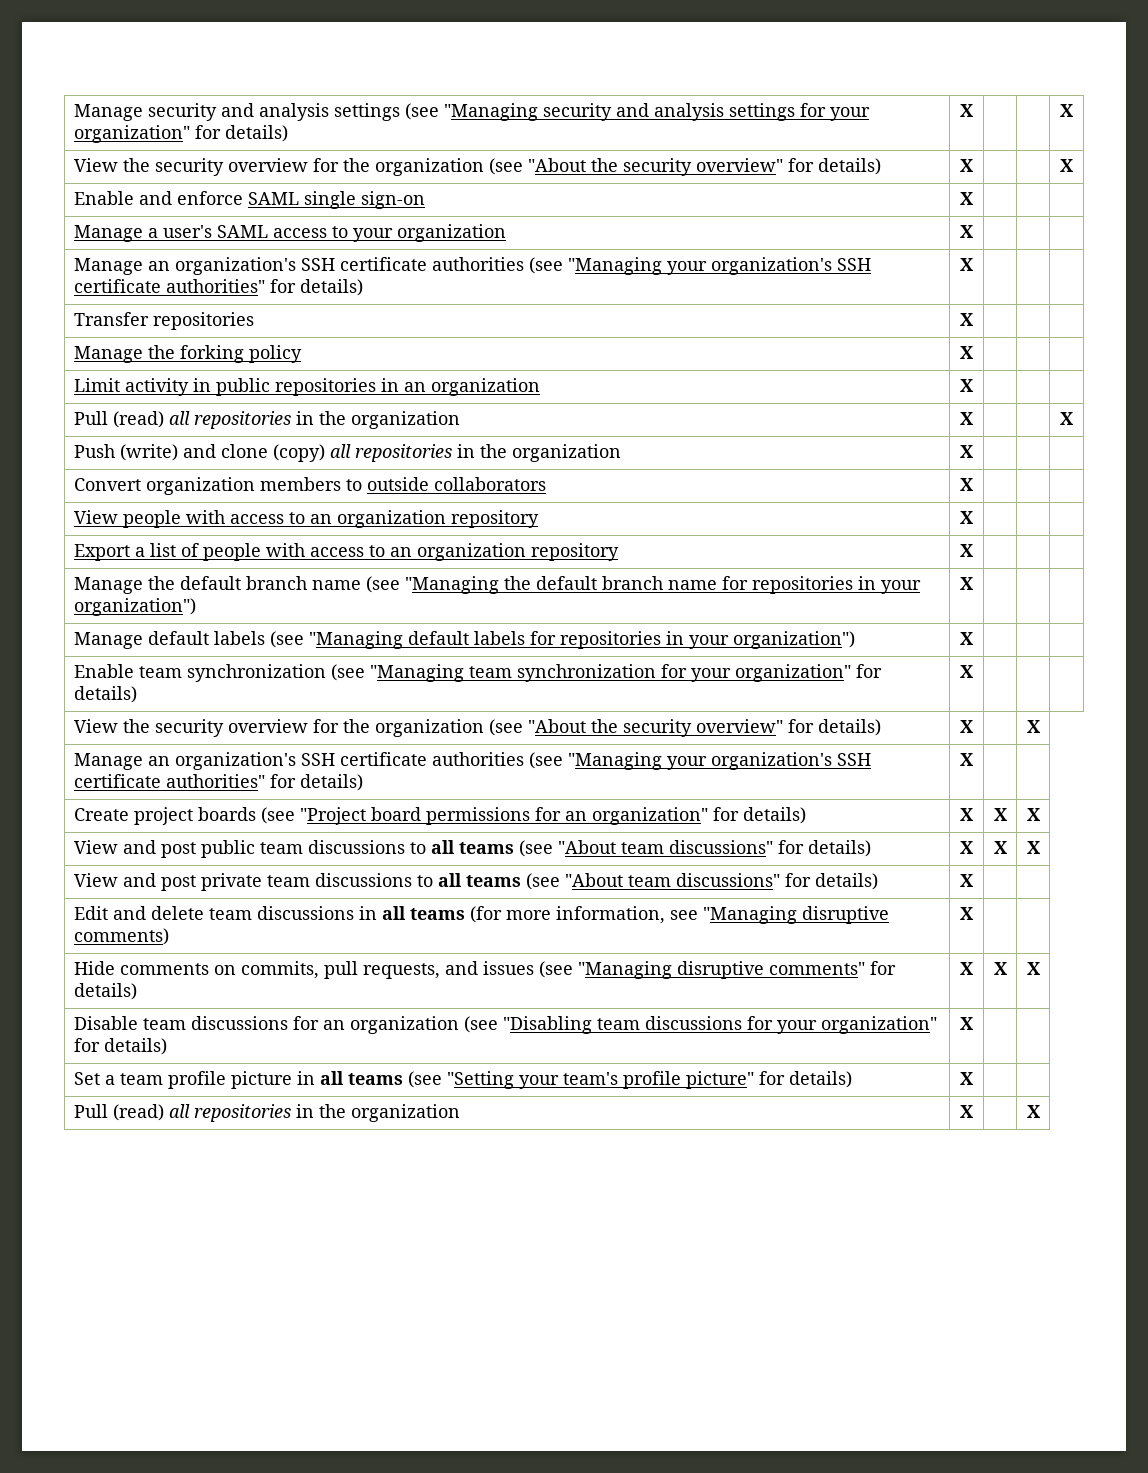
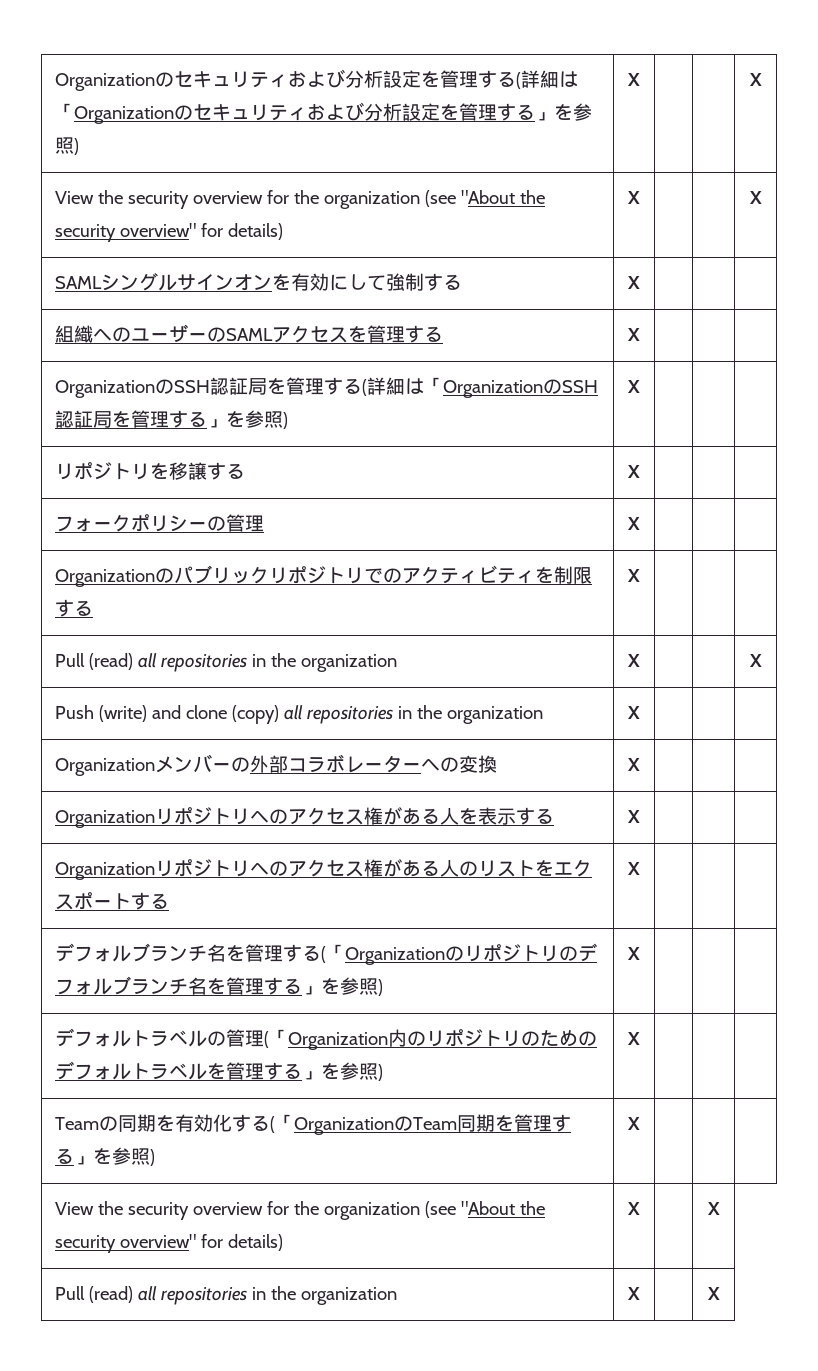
[73,103,870,121] [73,125,288,143] Manage security and analysis settings (see "Managing security and analysis settings for your organization" for details) -> [55,69,579,91] [55,102,593,124] [55,137,80,155] Organizationのセキュリティおよび分析設定を管理する(詳細は「Organizationのセキュリティおよび分析設定を管理する」を参照)
[73,191,425,209] [960,192,973,205] [73,224,506,242] [960,225,973,238] [73,257,871,275] [73,279,363,296] [960,258,973,271] [73,312,254,330] [960,313,973,326] [73,345,302,363] [960,346,973,359] [73,378,540,396] Enable and enforce SAML single sign-on | X | | | // Manage a user's SAML access to your organization | X | | | // Manage an organization's SSH certificate authorities (see "Managing your organization's SSH certificate authorities" for details) | X | | | // Transfer repositories | X | | | // Manage the forking policy | X | | | // Limit activity in public repositories in an organization -> [55,273,463,291] [627,276,640,289] [55,324,444,343] [627,328,640,341] [55,377,599,398] [55,410,289,429] [627,380,640,393] [55,462,246,480] [627,465,640,478] [55,514,265,532] [627,517,640,530] [55,565,593,587] [55,599,94,617] SAMLシングルサインオンを有効にして強制する | X | | | // 組織へのユーザーのSAMLアクセスを管理する | X | | | // OrganizationのSSH認証局を管理する(詳細は「OrganizationのSSH認証局を管理する」を参照) | X | | | // リポジトリを移譲する | X | | | // フォークポリシーの管理 | X | | | // Organizationのパブリックリポジトリでのアクティビティを制限する
[73,477,546,495] [960,478,973,491] [73,510,539,528] [960,511,973,524] [73,543,619,561] [960,544,973,557] [73,576,921,594] [73,598,196,616] [960,577,973,590] [73,631,855,649] [960,632,973,645] [73,664,882,682] [73,686,137,703] Convert organization members to outside collaborators | X | | | // View people with access to an organization repository | X | | | // Export a list of people with access to an organization repository | X | | | // Manage the default branch name (see "Managing the default branch name for repositories in your organization") | X | | | // Manage default labels (see "Managing default labels for repositories in your organization") | X | | | // Enable team synchronization (see "Managing team synchronization for your organization" for details) -> [55,754,498,776] [627,758,640,771] [55,807,555,828] [627,810,640,823] [55,859,593,880] [55,892,170,910] [627,862,640,875] [55,943,598,965] [55,976,384,996] [627,947,640,960] [55,1028,598,1050] [55,1061,384,1081] [627,1032,640,1045] [55,1114,572,1135] [55,1147,156,1166] Organizationメンバーの外部コラボレーターへの変換 | X | | | // Organizationリポジトリへのアクセス権がある人を表示する | X | | | // Organizationリポジトリへのアクセス権がある人のリストをエクスポートする | X | | | // デフォルブランチ名を管理する(「Organizationのリポジトリのデフォルブランチ名を管理する」を参照) | X | | | // デフォルトラベルの管理(「Organization内のリポジトリのためのデフォルトラベルを管理する」を参照) | X | | | // Teamの同期を有効化する(「OrganizationのTeam同期を管理する」を参照)
[73,752,871,770] [73,774,363,791] [960,753,973,766] [73,807,806,825] [960,808,973,821] [993,808,1007,821] [1026,808,1040,821] [73,840,871,858] [960,841,973,854] [993,841,1007,854] [1026,841,1040,854] [73,873,878,891] [960,874,973,887] [73,906,889,924] [73,928,169,945] [960,907,973,920] [73,961,896,979] [73,983,137,1000] [960,962,973,975] [993,962,1007,975] [1026,962,1040,975] [73,1016,937,1034] [73,1038,167,1055] [960,1017,973,1030] [73,1071,852,1089] [960,1072,973,1085] // Manage an organization's SSH certificate authorities (see "Managing your organization's SSH certificate authorities" for details) | X | | // Create project boards (see "Project board permissions for an organization" for details) | X | X | X // View and post public team discussions to all teams (see "About team discussions" for details) | X | X | X // View and post private team discussions to all teams (see "About team discussions" for details) | X | | // Edit and delete team discussions in all teams (for more information, see "Managing disruptive comments) | X | | // Hide comments on commits, pull requests, and issues (see "Managing disruptive comments" for details) | X | X | X // Disable team discussions for an organization (see "Disabling team discussions for your organization" for details) | X | | // Set a team profile picture in all teams (see "Setting your team's profile picture" for details) | X | | -> (720, 1208) none

